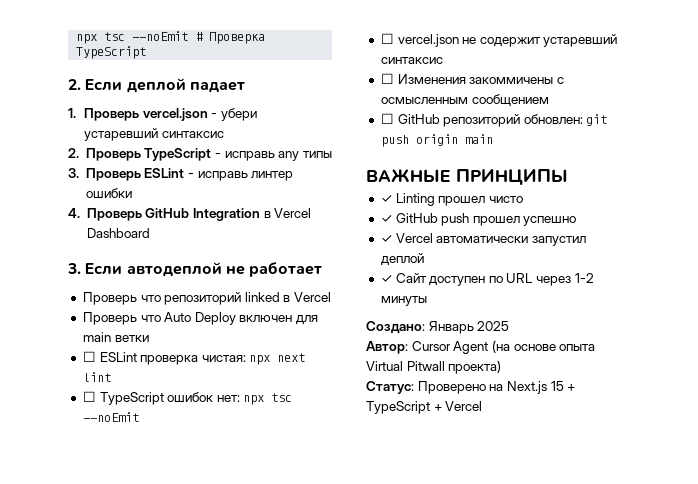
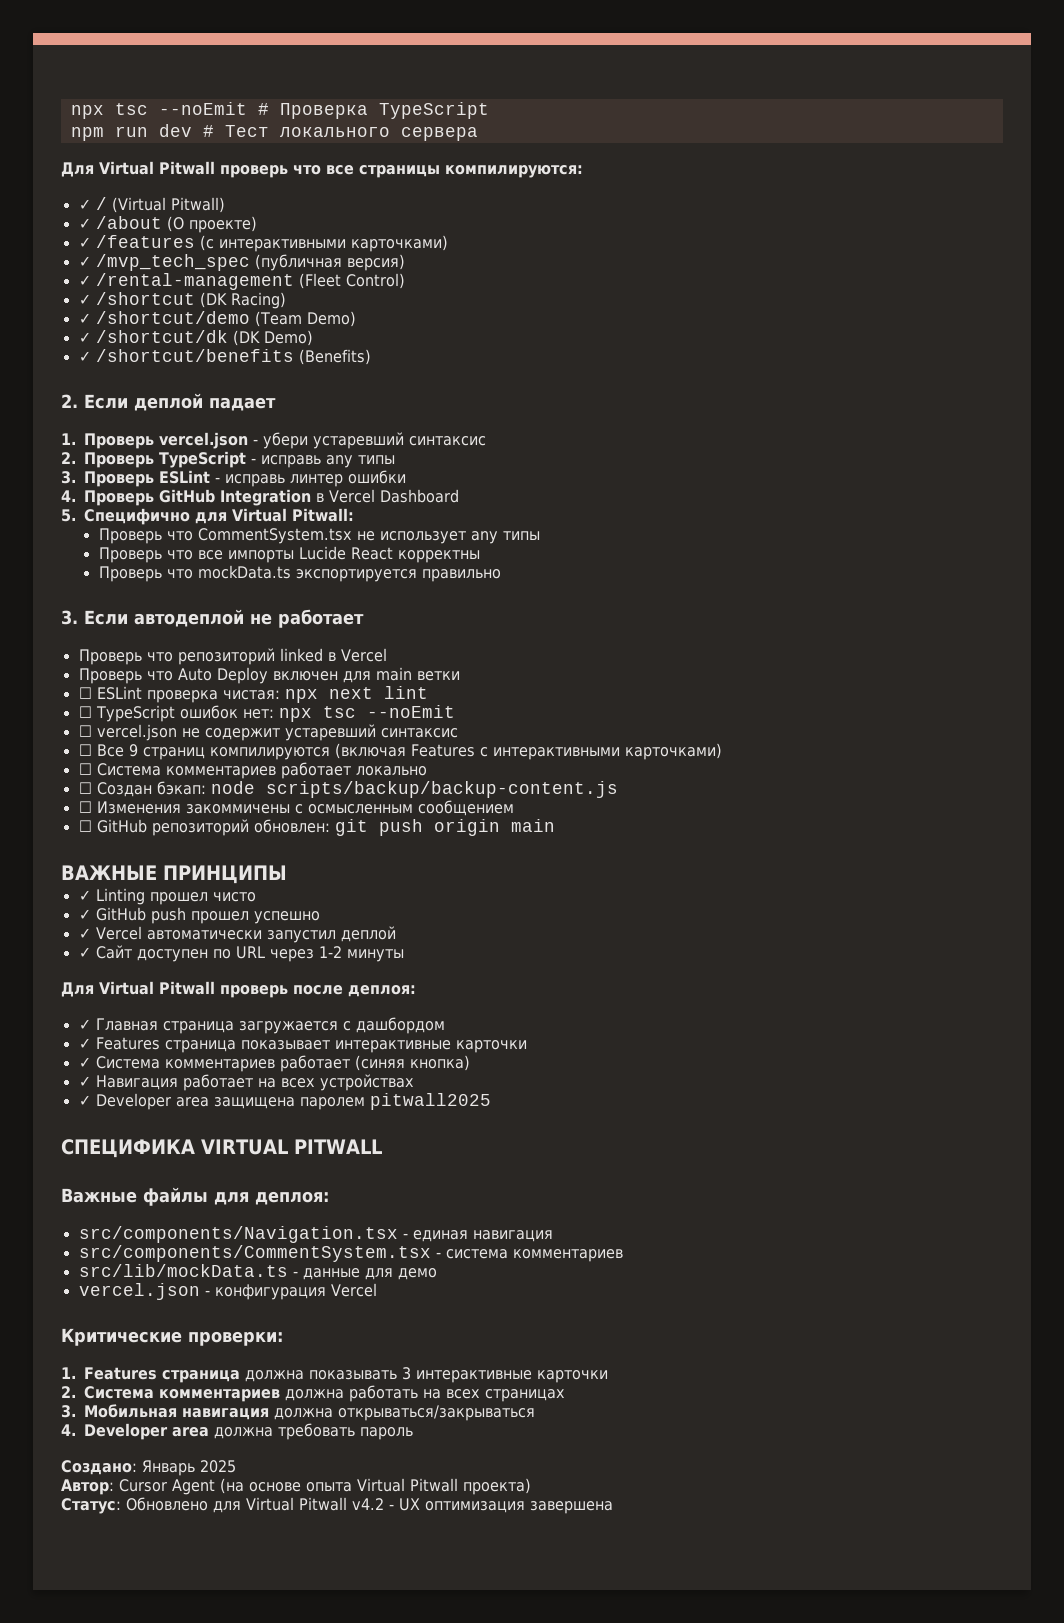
(147, 52) none -> [70,124,478,141] [61,161,583,178] [78,197,225,213] [78,216,257,233] [78,235,448,252] [78,254,405,271] [78,273,405,290] [78,292,286,309] [78,311,356,327] [78,330,313,346] [78,349,371,365] // npm run dev # Тест локального сервера // Для Virtual Pitwall проверь что все страницы компилируются: // ✓ / (Virtual Pitwall) // ✓ /about (О проекте) // ✓ /features (с интерактивными карточками) // ✓ /mvp_tech_spec (публичная версия) // ✓ /rental-management (Fleet Control) // ✓ /shortcut (DK Racing) // ✓ /shortcut/demo (Team Demo) // ✓ /shortcut/dk (DK Demo) // ✓ /shortcut/benefits (Benefits)
(150, 233) none -> [61,508,354,525] [98,528,540,544] [98,546,480,563] [98,565,501,582] // 5. Специфично для Virtual Pitwall: // Проверь что CommentSystem.tsx не использует any типы // Проверь что все импорты Lucide React корректны // Проверь что mockData.ts экспортируется правильно
(443, 60) none -> [78,743,722,760] [78,762,427,779] [78,781,618,798] // ☐ Все 9 страниц компилируются (включая Features с интерактивными карточками) // ☐ Система комментариев работает локально // ☐ Создан бэкап: node scripts/backup/backup-content.js
(427, 301) none -> [61,981,416,998] [78,1017,445,1034] [78,1037,527,1053] [78,1055,470,1072] [78,1074,414,1091] [78,1093,491,1110] [61,1139,382,1158] [61,1187,329,1206] [78,1226,553,1243] [78,1245,623,1262] [78,1264,437,1280] [78,1283,377,1300] [61,1328,283,1346] [61,1367,608,1383] [61,1385,565,1402] [61,1404,535,1421] [61,1423,413,1440] // Для Virtual Pitwall проверь после деплоя: // ✓ Главная страница загружается с дашбордом // ✓ Features страница показывает интерактивные карточки // ✓ Система комментариев работает (синяя кнопка) // ✓ Навигация работает на всех устройствах // ✓ Developer area защищена паролем pitwall2025 // СПЕЦИФИКА VIRTUAL PITWALL // Важные файлы для деплоя: // src/components/Navigation.tsx - единая навигация // src/components/CommentSystem.tsx - система комментариев // src/lib/mockData.ts - данные для демо // vercel.json - конфигурация Vercel // Критические проверки: // 1. Features страница должна показывать 3 интерактивные карточки // 2. Система комментариев должна работать на всех страницах // 3. Мобильная навигация должна открываться/закрываться // 4. Developer area должна требовать пароль
[417,381,576,394] [366,401,483,414] Проверено на Next.js 15 + TypeScript + Vercel -> [126,1497,613,1514] Обновлено для Virtual Pitwall v4.2 - UX оптимизация завершена

